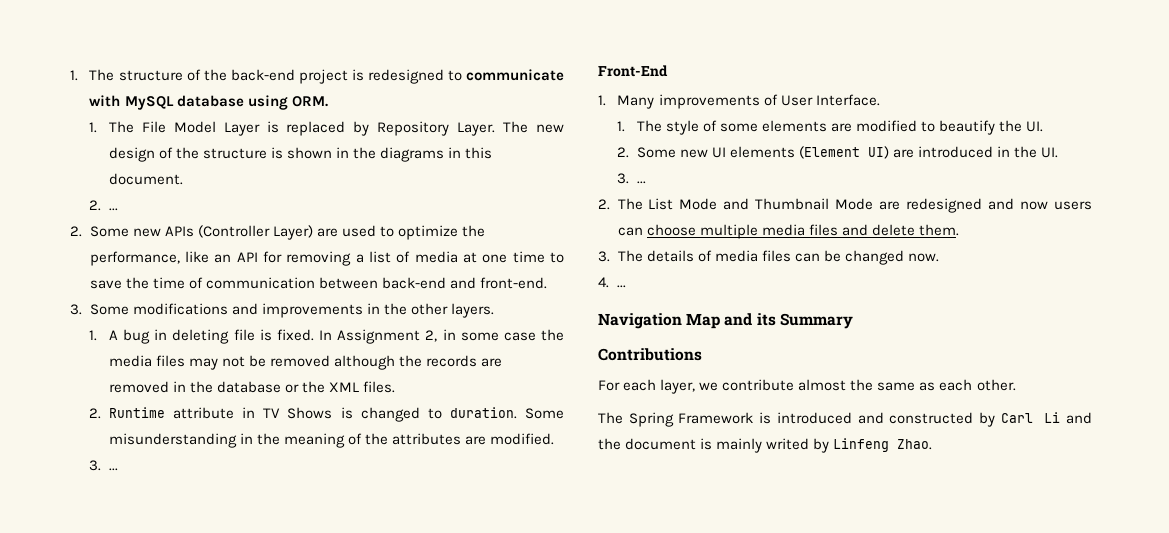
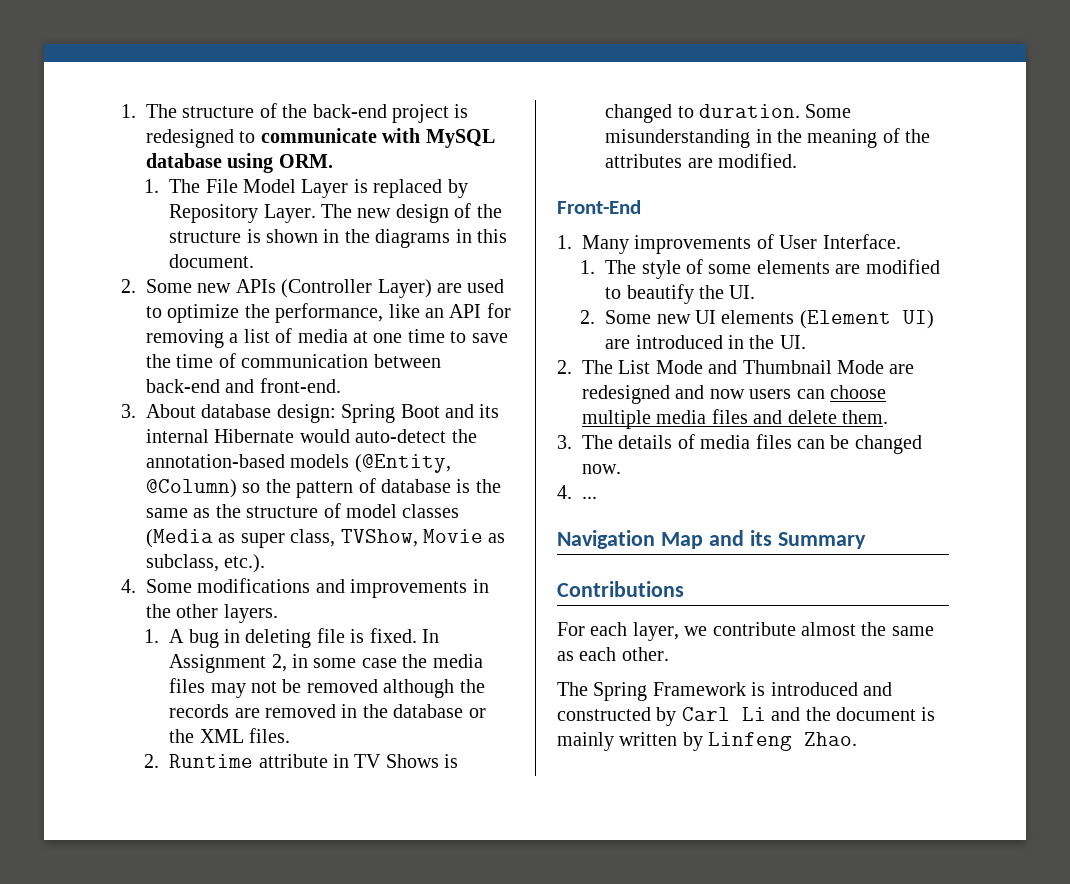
[89,200,118,211] // 2. ... -> (255, 261) none
(82, 309) none -> [146,404,500,423] [146,429,477,443] [146,454,451,473] [146,478,501,498] [146,503,460,518] [146,529,506,548] [146,554,266,573] [121,579,136,593] About database design: Spring Boot and its internal Hibernate would auto-detect the annotation-based models (@Entity, @Column) so the pattern of database is the same as the structure of model classes (Media as super class, TVShow, Movie as subclass, etc.). // 4.
[89,460,118,471] // 3. ... -> (797, 160) none
[617,173,646,184] // 3. ... -> (806, 342) none
[766,438,810,450] writed -> [619,732,678,746] written

